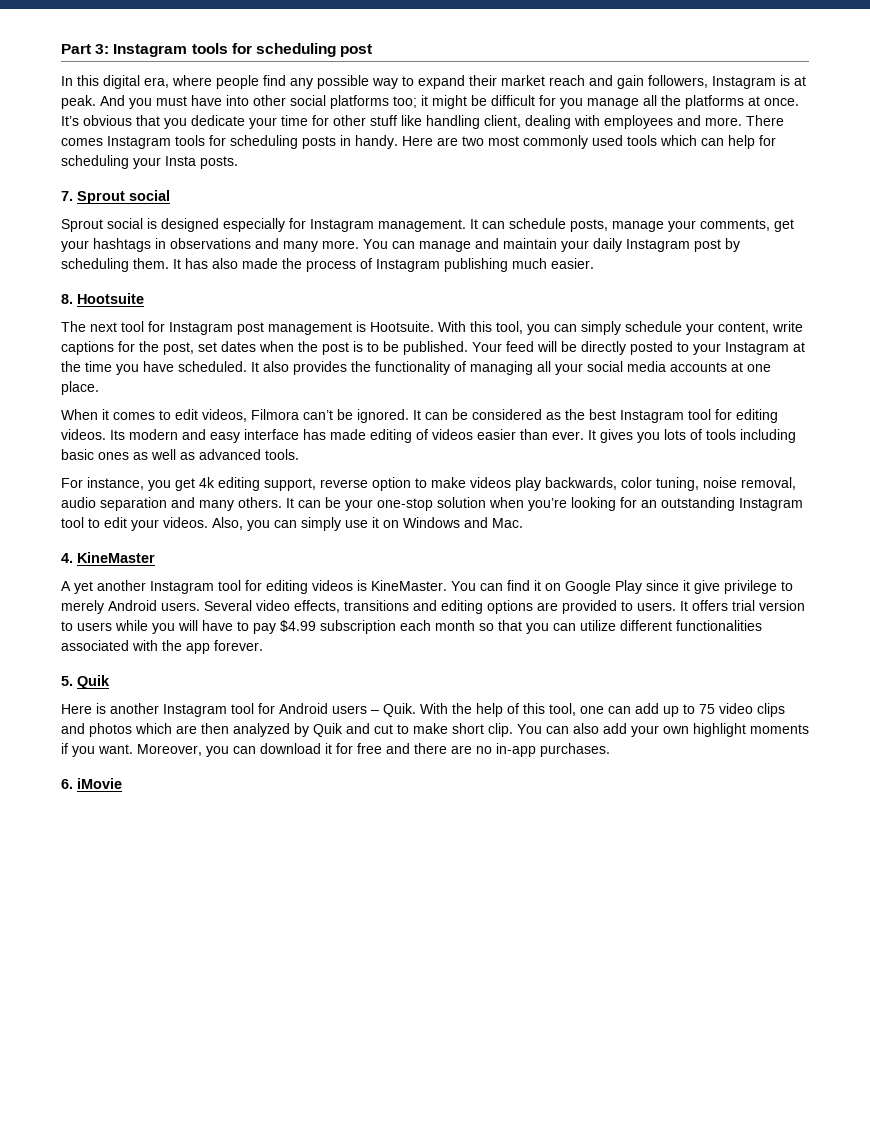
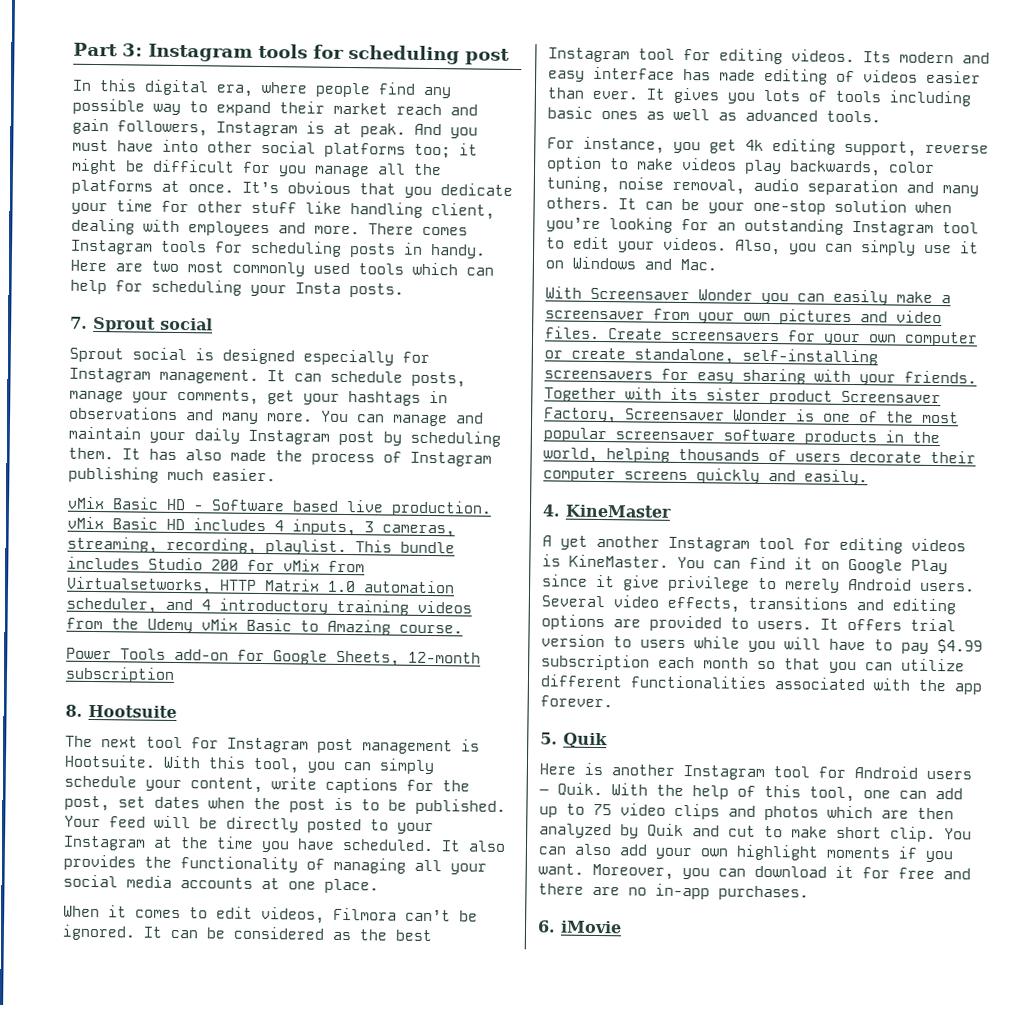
(594, 263) none -> [67,496,492,517] [67,516,455,538] [67,536,455,556] [67,556,365,573] [66,576,455,595] [66,597,472,616] [66,617,463,636] [66,647,481,667] [65,666,175,683] // vMix Basic HD - Software based live production. vMix Basic HD includes 4 inputs, 3 cameras, streaming, recording, playlist. This bundle includes Studio 200 for vMix from Virtualsetworks, HTTP Matrix 1.0 automation scheduler, and 4 introductory training videos from the Udemy vMix Basic to Amazing course. // Power Tools add-on for Google Sheets, 12-month subscription
(523, 523) none -> [545,286,951,306] [545,308,942,325] [545,326,978,347] [544,347,878,366] [544,368,977,386] [544,387,941,405] [544,407,959,424] [543,427,940,446] [543,447,976,464] [543,467,868,486] // With Screensaver Wonder you can easily make a screensaver from your own pictures and video files. Create screensavers for your own computer or create standalone, self-installing screensavers for easy sharing with your friends. Together with its sister product Screensaver Factory, Screensaver Wonder is one of the most popular screensaver software products in the world, helping thousands of users decorate their computer screens quickly and easily.

